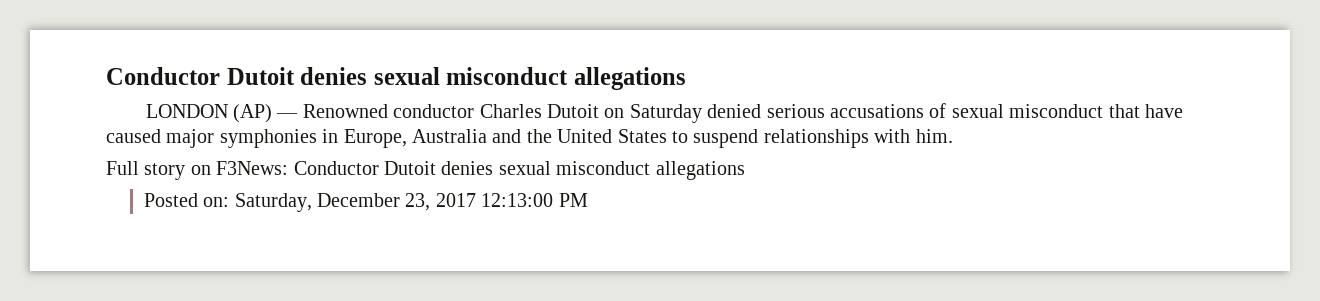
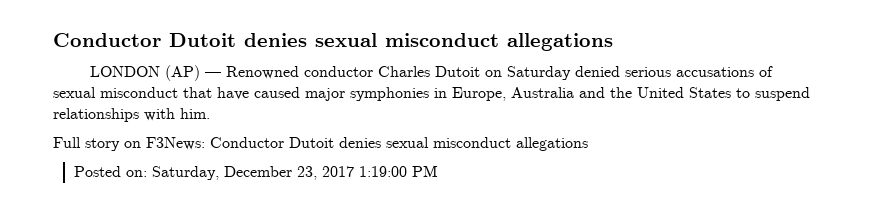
[481,193,554,207] 12:13:00 -> [359,166,408,177] 1:19:00

